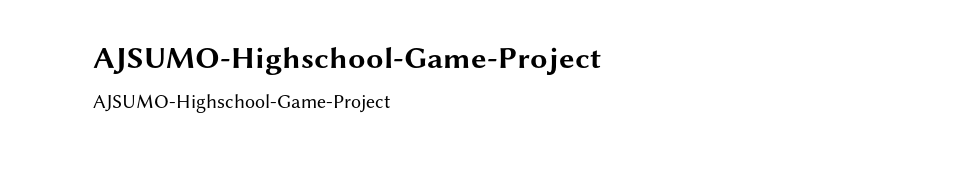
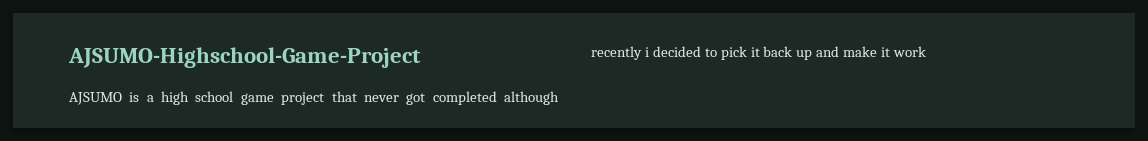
[93,94,391,113] AJSUMO-Highschool-Game-Project -> [69,91,559,105] [591,46,927,60] AJSUMO is a high school game project that never got completed although recently i decided to pick it back up and make it work

